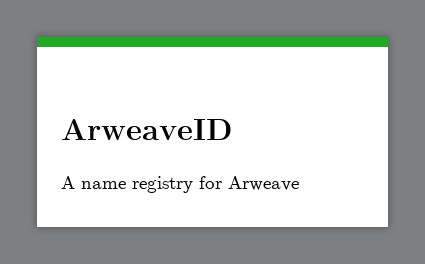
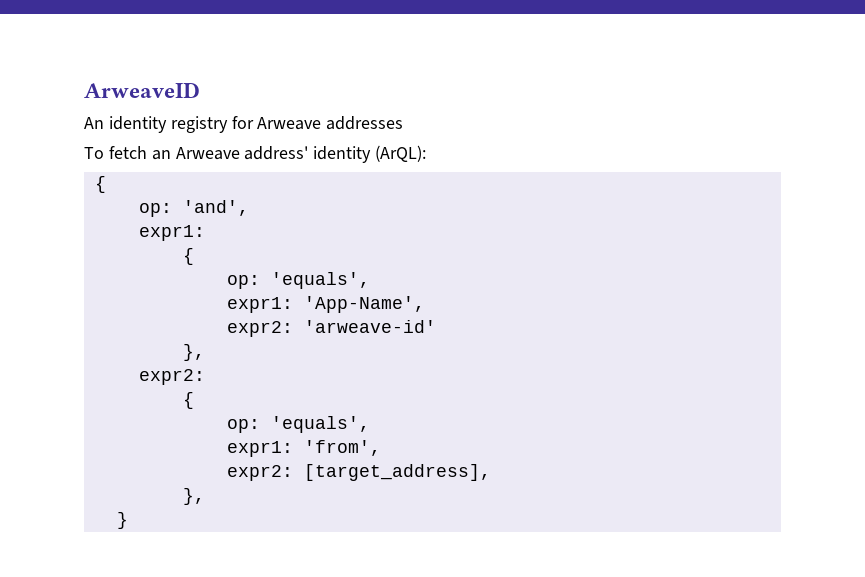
[61,176,126,189] A name -> [84,116,167,133] An identity
(299, 183) none -> [326,116,404,130] [84,145,427,163] [94,176,106,193] [138,200,249,217] [138,225,205,241] [182,248,194,265] [226,272,370,289] [226,296,425,313] [226,320,436,337] [182,344,205,361] [138,369,205,385] [182,392,194,409] [226,416,370,433] [226,440,381,457] [226,464,491,481] [182,488,205,505] [116,512,128,529] addresses // To fetch an Arweave address' identity (ArQL): // { // op: 'and', // expr1: // { // op: 'equals', // expr1: 'App-Name', // expr2: 'arweave-id' // }, // expr2: // { // op: 'equals', // expr1: 'from', // expr2: [target_address], // }, // }

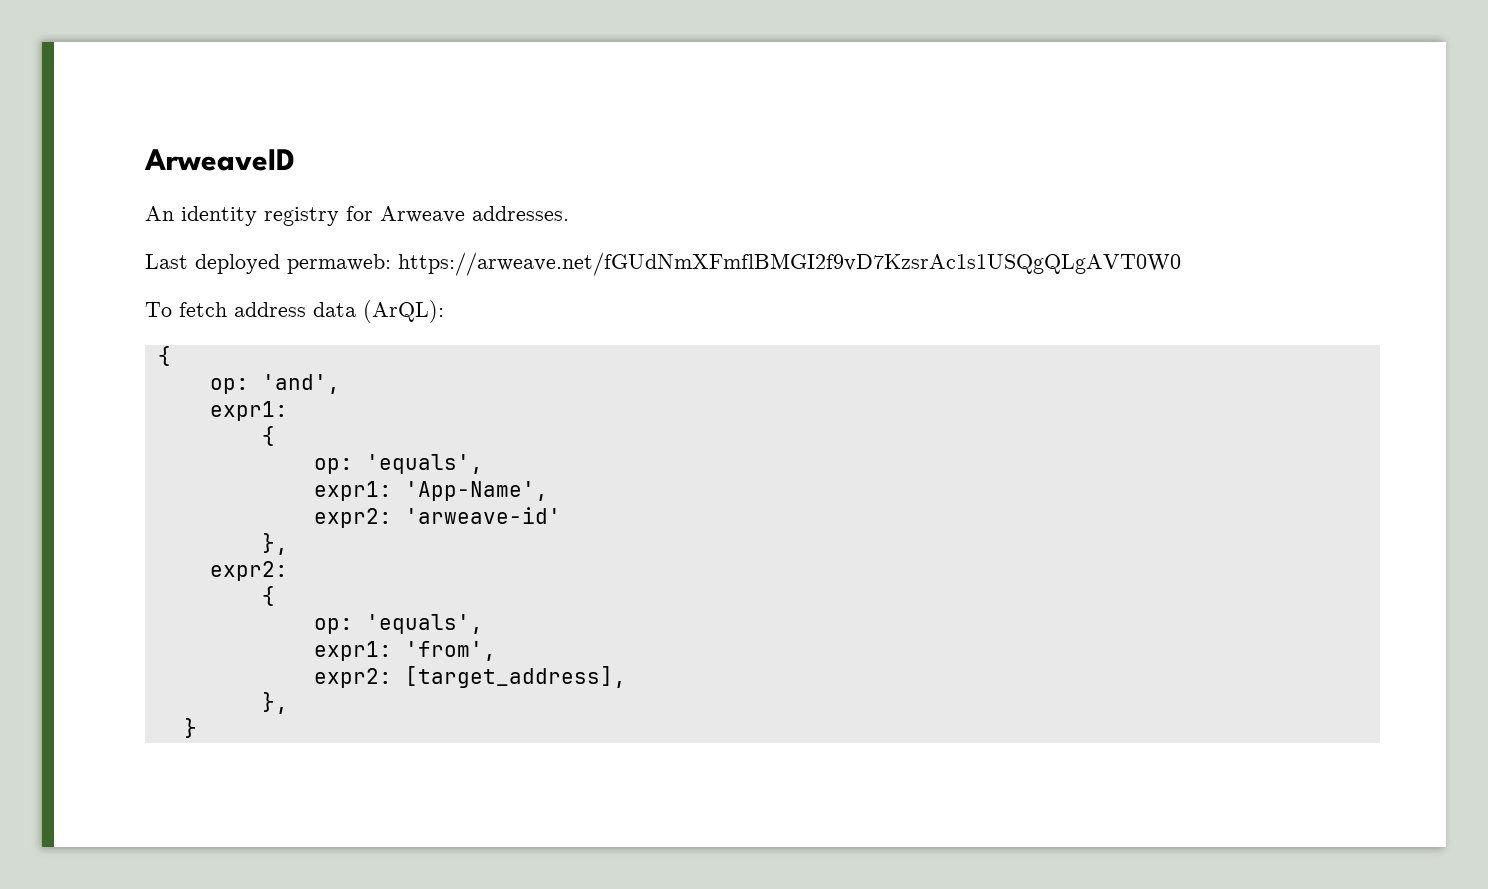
[326,116,404,130] [84,146,372,163] addresses // To fetch an Arweave address' identity -> [472,206,569,221] [145,252,1181,276] [145,302,356,317] addresses. // Last deployed permaweb: https://arweave.net/fGUdNmXFmflBMGI2f9vD7KzsrAc1s1USQgQLgAVT0W0 // To fetch address data

